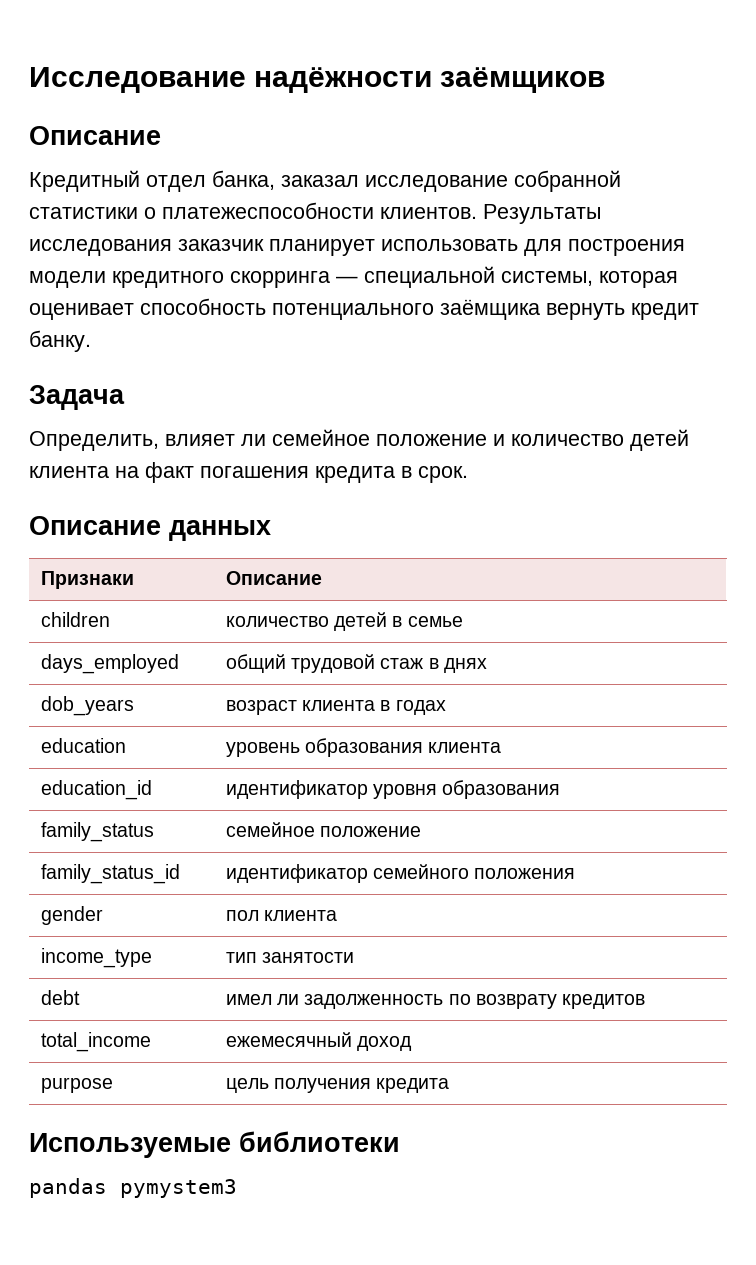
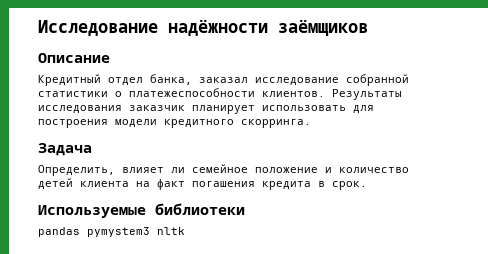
[230,266,678,288] [29,298,699,320] [29,330,91,352] скорринга — специальной системы, которая оценивает способность потенциального заёмщика вернуть кредит банку. -> [241,119,311,128] скорринга.
[29,516,271,541] [40,571,134,589] [225,571,322,585] [40,612,110,627] [225,612,463,631] [40,654,179,674] [225,654,487,673] [40,696,134,716] [225,700,446,715] [40,738,126,753] [225,738,502,757] [40,780,152,800] [225,780,561,799] [40,822,154,842] [225,822,422,837] [40,864,180,884] [225,864,576,883] [40,906,103,925] [225,910,338,921] [40,948,152,968] [225,952,355,963] [40,990,80,1005] [225,994,646,1009] [40,1032,151,1052] [225,1032,413,1051] [40,1077,113,1093] [225,1078,450,1093] // Описание данных // Признаки | Описание // children | количество детей в семье // days_employed | общий трудовой стаж в днях // dob_years | возраст клиента в годах // education | уровень образования клиента // education_id | идентификатор уровня образования // family_status | семейное положение // family_status_id | идентификатор семейного положения // gender | пол клиента // income_type | тип занятости // debt | имел ли задолженность по возврату кредитов // total_income | ежемесячный доход // purpose | цель получения кредита -> (367, 185) none
(237, 1188) none -> [157,227,185,235] nltk

